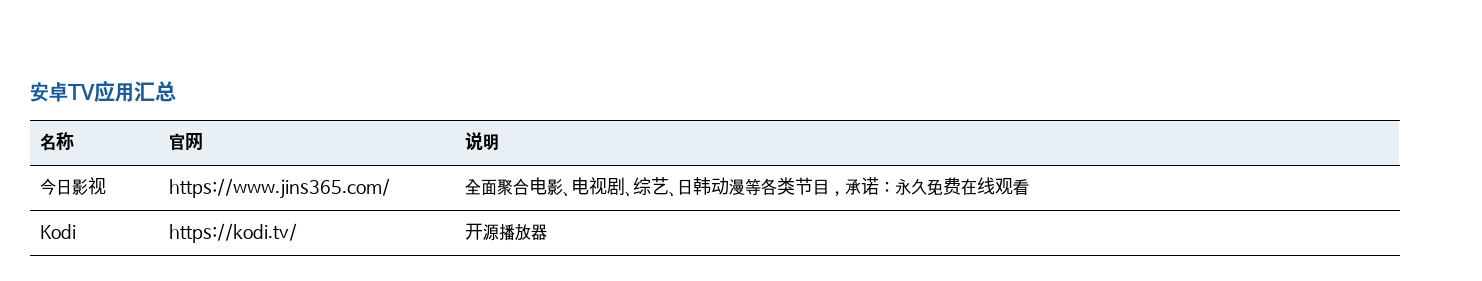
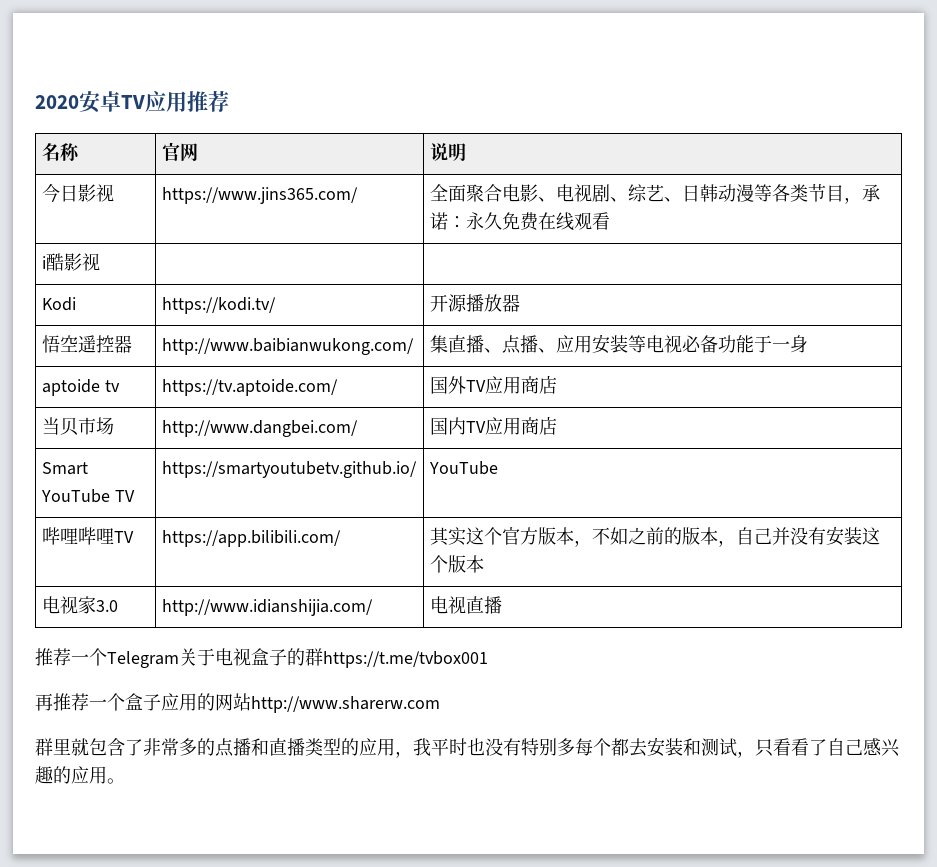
(30, 92) none -> [35,95,79,109] 2020
[134,81,176,102] 汇总 -> [187,90,229,112] 推荐
(1029, 187) none -> [42,253,101,271] // i酷影视 | |
(547, 232) none -> [42,335,133,353] [162,338,415,355] [430,334,809,354] [42,379,121,396] [162,379,339,396] [430,375,558,394] [42,417,115,436] [162,420,359,437] [430,416,558,435] [42,462,89,475] [41,489,136,503] [162,461,418,478] [429,461,499,475] [42,527,135,545] [162,530,342,547] [430,526,881,547] [430,555,485,573] [42,596,119,614] [162,599,374,616] [430,596,503,614] [35,648,488,668] [35,693,440,713] [35,737,900,758] [35,766,125,784] // 悟空遥控器 | http://www.baibianwukong.com/ | 集直播、点播、应用安装等电视必备功能于一身 // aptoide tv | https://tv.aptoide.com/ | 国外TV应用商店 // 当贝市场 | http://www.dangbei.com/ | 国内TV应用商店 // Smart YouTube TV | https://smartyoutubetv.github.io/ | YouTube // 哔哩哔哩TV | https://app.bilibili.com/ | 其实这个官方版本，不如之前的版本，自己并没有安装这个版本 // 电视家3.0 | http://www.idianshijia.com/ | 电视直播 // 推荐一个Telegram关于电视盒子的群https://t.me/tvbox001 // 再推荐一个盒子应用的网站http://www.sharerw.com // 群里就包含了非常多的点播和直播类型的应用，我平时也没有特别多每个都去安装和测试，只看看了自己感兴趣的应用。

